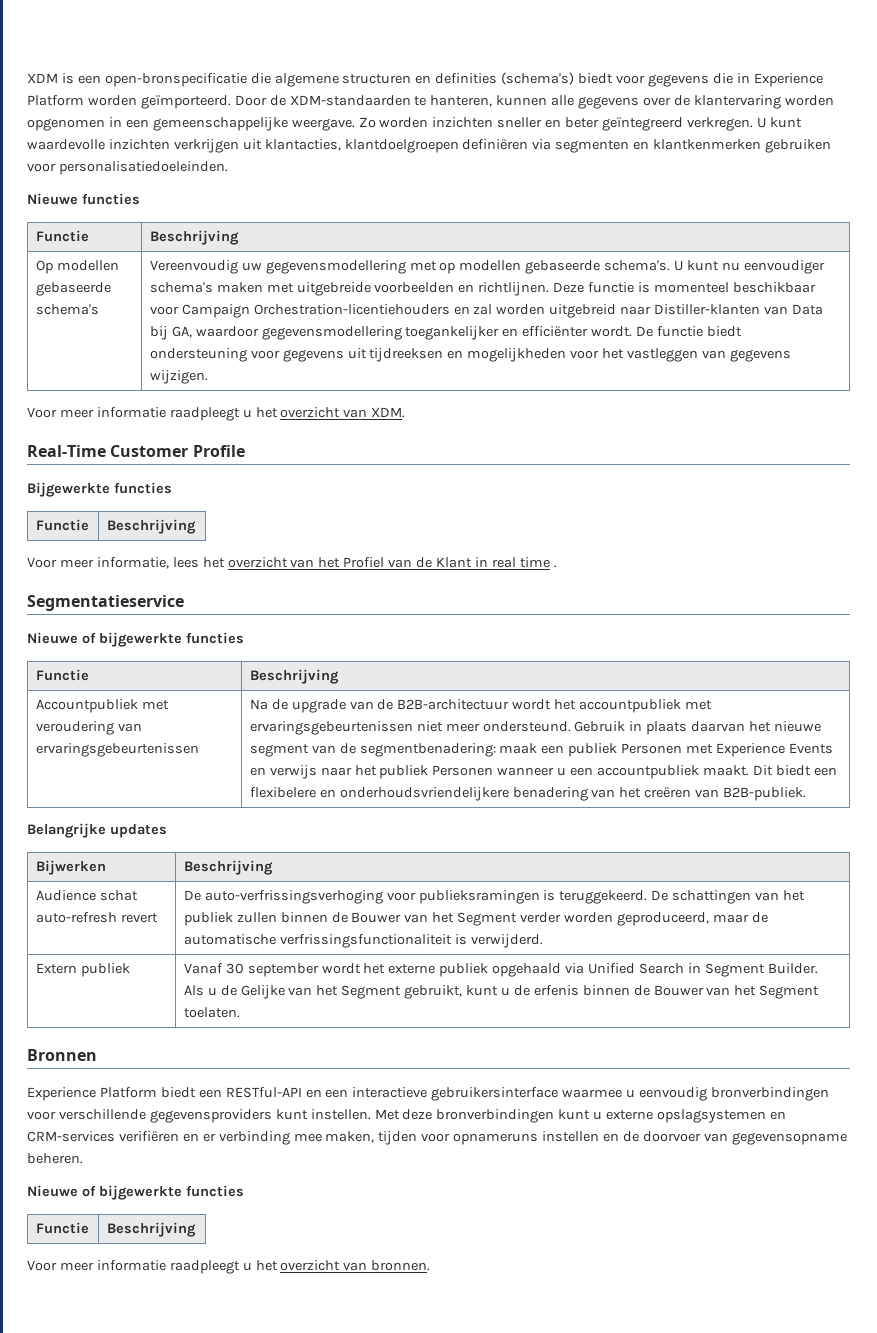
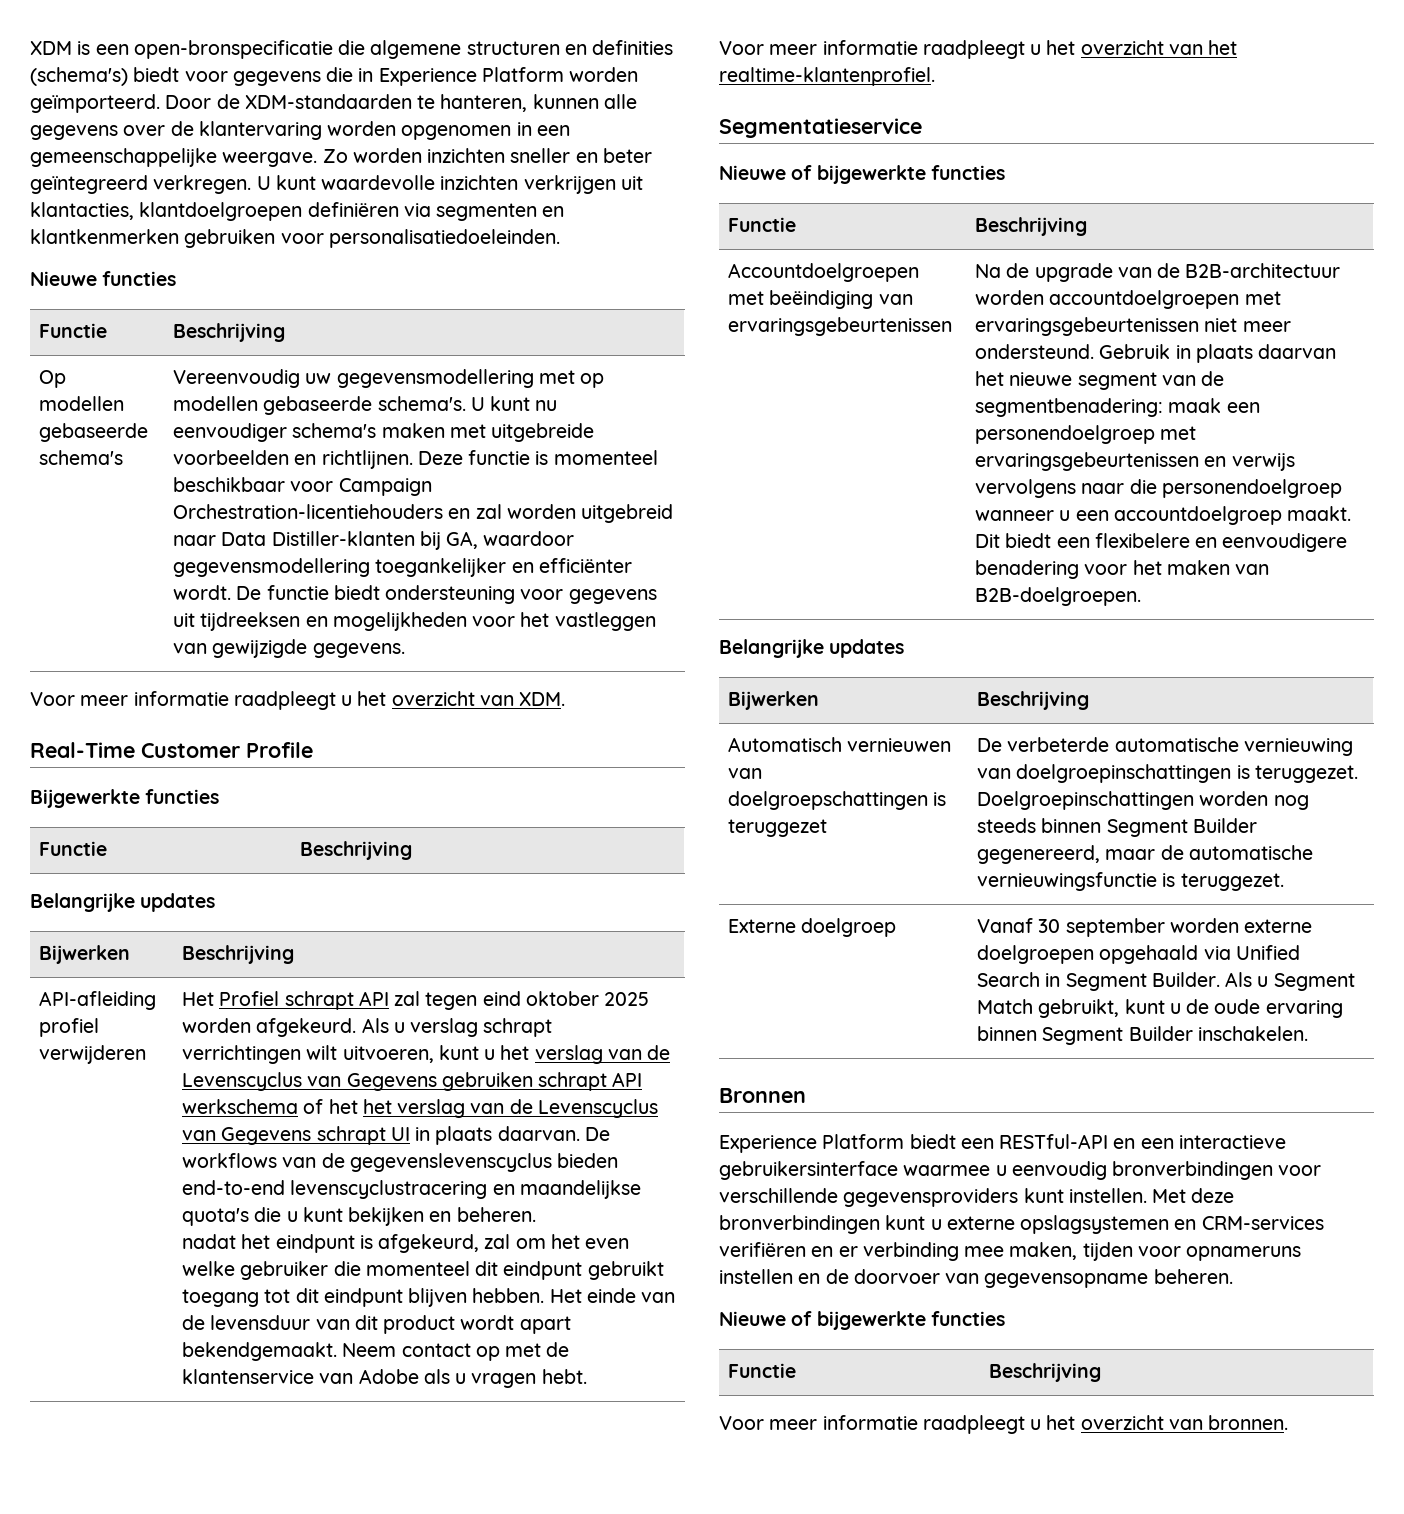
[654,304,823,315] Distiller-klanten van Data -> [221,531,415,546] Data Distiller-klanten
[729,349,791,362] [149,370,208,384] gegevens wijzigen. -> [212,639,405,658] gewijzigde gegevens.
[27,557,199,569] // Voor meer informatie, lees -> [30,893,216,912] [39,945,131,964] [182,945,295,964] [39,991,157,1010] [39,1018,100,1037] [39,1045,147,1064] [182,991,650,1010] [182,1018,553,1037] [182,1045,671,1064] [182,1072,643,1091] [182,1099,658,1118] [182,1126,610,1145] [182,1153,619,1172] [182,1180,641,1199] [182,1207,536,1226] [182,1234,630,1253] [182,1261,664,1280] [182,1288,676,1307] [182,1315,571,1334] [182,1342,570,1361] [182,1369,587,1388] [719,40,1042,59] // Belangrijke updates // Bijwerken | Beschrijving // API-afleiding profiel verwijderen | Het Profiel schrapt API zal tegen eind oktober 2025 worden afgekeurd. Als u verslag schrapt verrichtingen wilt uitvoeren, kunt u het verslag van de Levenscyclus van Gegevens gebruiken schrapt API werkschema of het het verslag van de Levenscyclus van Gegevens schrapt UI in plaats daarvan. De workflows van de gegevenslevenscyclus bieden end-to-end levenscyclustracering en maandelijkse quota's die u kunt bekijken en beheren. // nadat het eindpunt is afgekeurd, zal om het even welke gebruiker die momenteel dit eindpunt gebruikt toegang tot dit eindpunt blijven hebben. Het einde van de levensduur van dit product wordt apart bekendgemaakt. Neem contact op met de klantenservice van Adobe als u vragen hebt. // Voor meer informatie raadpleegt u
[343,557,557,568] Profiel van de Klant in real time . -> [719,67,935,86] realtime-klantenprofiel.
[35,699,169,713] [35,721,114,735] Accountpubliek met veroudering -> [728,263,920,282] [728,290,874,309] Accountdoelgroepen met beëindiging
[512,699,682,713] wordt het accountpubliek -> [975,290,1240,309] worden accountdoelgroepen
[568,743,833,757] [249,765,494,779] publiek Personen met Experience Events en verwijs naar het publiek Personen -> [975,425,1197,444] [975,452,1295,471] [975,479,1342,498] personendoelgroep met ervaringsgebeurtenissen en verwijs vervolgens naar die personendoelgroep
[597,765,700,779] accountpubliek -> [1113,506,1282,525] accountdoelgroep
[339,787,807,801] [27,823,167,838] [35,860,106,875] [183,860,273,875] [35,890,138,901] [35,912,158,923] [183,890,806,904] [183,912,768,926] [183,934,543,948] [35,963,130,977] onderhoudsvriendelijkere benadering van het creëren van B2B-publiek. // Belangrijke updates // Bijwerken | Beschrijving // Audience schat auto-refresh revert | De auto-verfrissingsverhoging voor publieksramingen is teruggekeerd. De schattingen van het publiek zullen binnen de Bouwer van het Segment verder worden geproduceerd, maar de automatische verfrissingsfunctionaliteit is verwijderd. // Extern publiek -> [1222,533,1348,552] [975,560,1270,579] [975,587,1142,606] [719,639,905,658] [728,691,820,710] [977,691,1090,710] [728,737,952,752] [728,768,763,779] [728,791,947,810] [728,819,828,837] [977,737,1353,756] [977,764,1358,783] [977,791,1309,810] [977,818,1257,837] [977,845,1313,864] [977,872,1284,891] [728,918,897,937] eenvoudigere benadering voor het maken van B2B-doelgroepen. // Belangrijke updates // Bijwerken | Beschrijving // Automatisch vernieuwen van doelgroepschattingen is teruggezet | De verbeterde automatische vernieuwing van doelgroepinschattingen is teruggezet. Doelgroepinschattingen worden nog steeds binnen Segment Builder gegenereerd, maar de automatische vernieuwingsfunctie is teruggezet. // Externe doelgroep
[321,963,489,977] wordt het externe publiek -> [1169,918,1313,933] [977,945,1095,964] worden externe doelgroepen
[220,985,820,999] [183,1007,240,1018] de Gelijke van het Segment gebruikt, kunt u de erfenis binnen de Bouwer van het Segment toelaten. -> [1273,973,1355,991] [977,999,1343,1018] [977,1026,1308,1045] Segment Match gebruikt, kunt u de oude ervaring binnen Segment Builder inschakelen.

